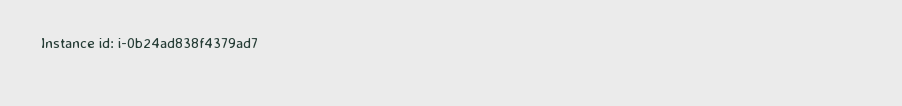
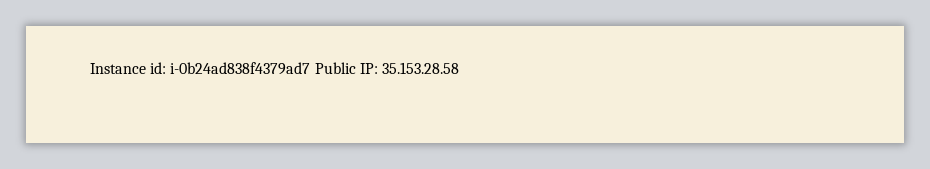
(258, 43) none -> [314,62,459,74] Public IP: 35.153.28.58

